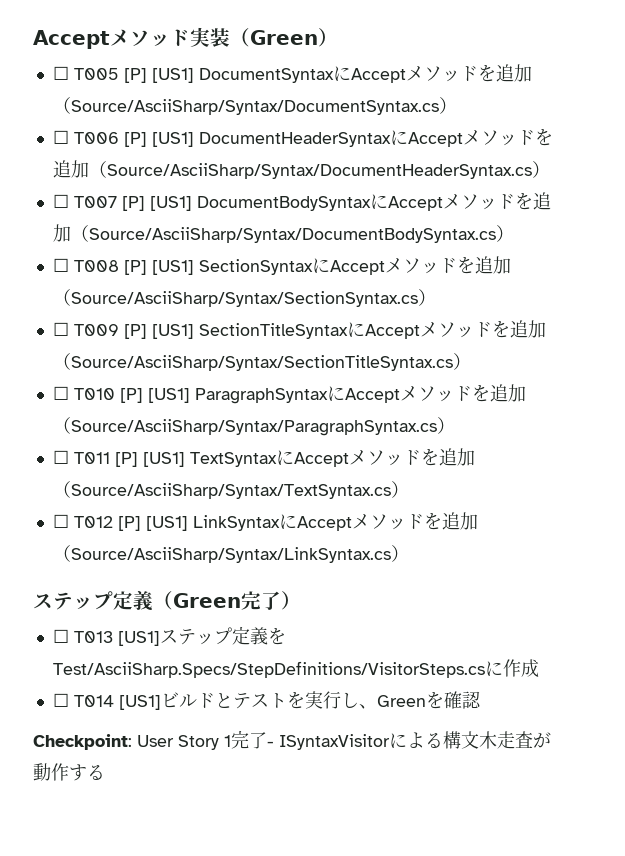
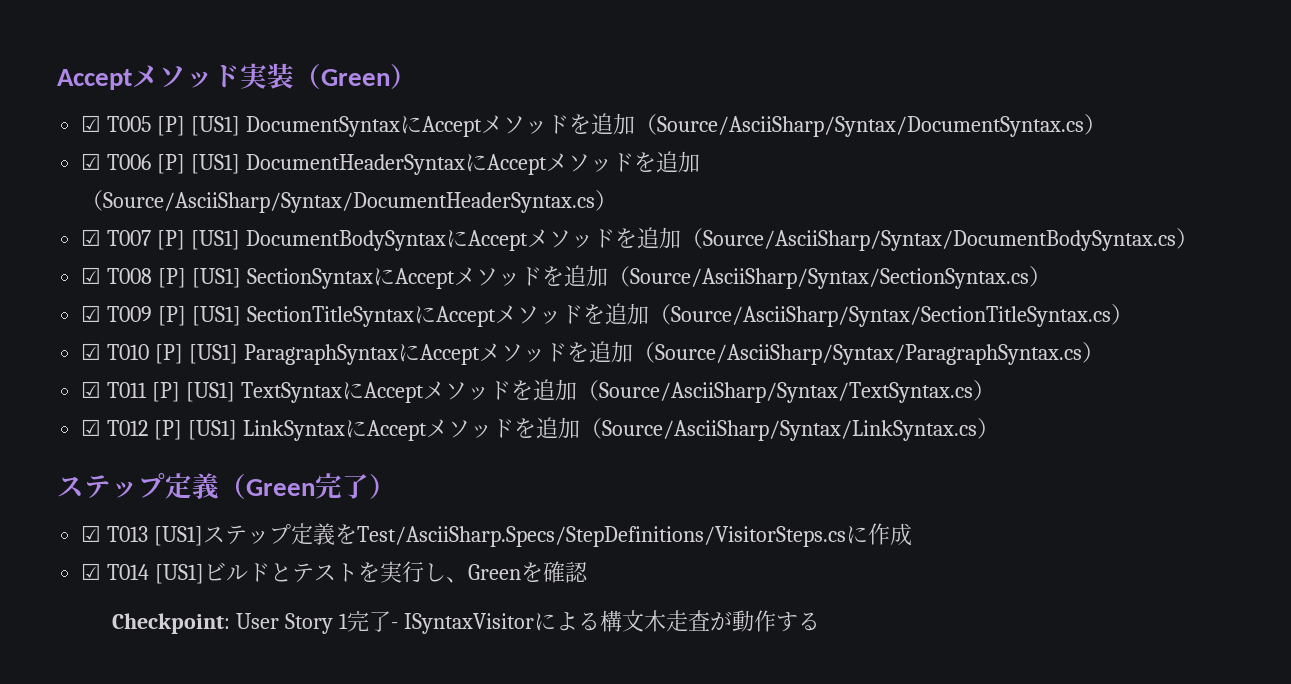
[52,66,69,80] ☐ -> [81,115,102,132] ☑
[52,130,69,144] ☐ -> [81,153,102,170] ☑
[52,194,69,208] ☐ -> [81,229,102,246] ☑
[52,258,69,272] ☐ -> [81,267,102,284] ☑
[52,322,69,336] ☐ -> [81,305,102,322] ☑
[52,386,69,400] ☐ -> [81,343,102,360] ☑
[52,450,69,464] ☐ -> [81,381,102,398] ☑
[52,514,69,528] ☐ -> [81,419,102,436] ☑
[52,629,69,643] ☐ -> [81,525,102,542] ☑
[52,693,69,707] ☐ -> [81,563,102,580] ☑

